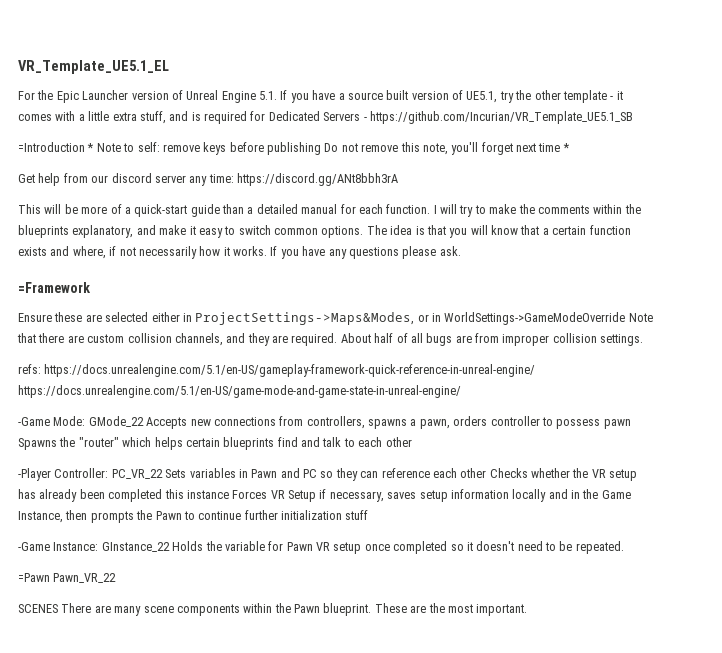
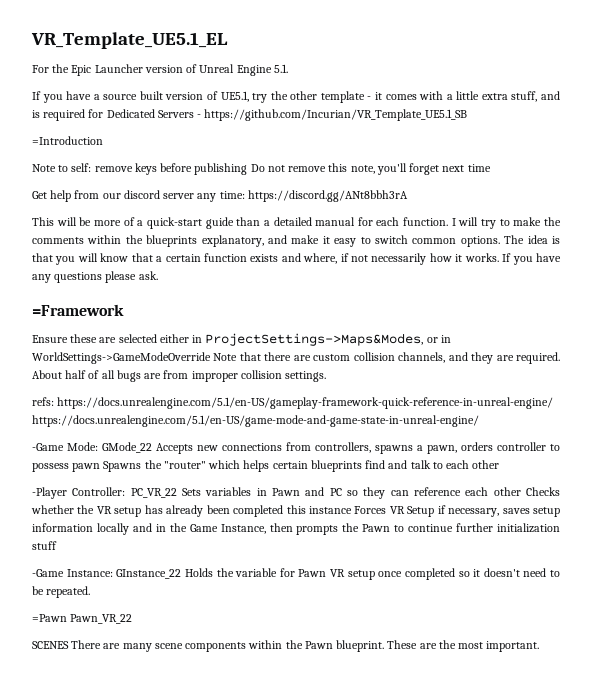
(277, 95) none -> (288, 68) //
[87,143,95,152] * -> (103, 140) //
[562,143,570,152] * -> (491, 168) none

